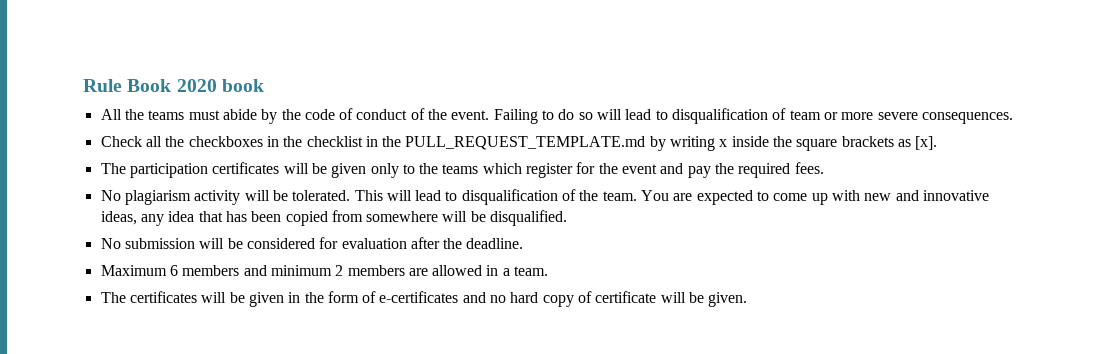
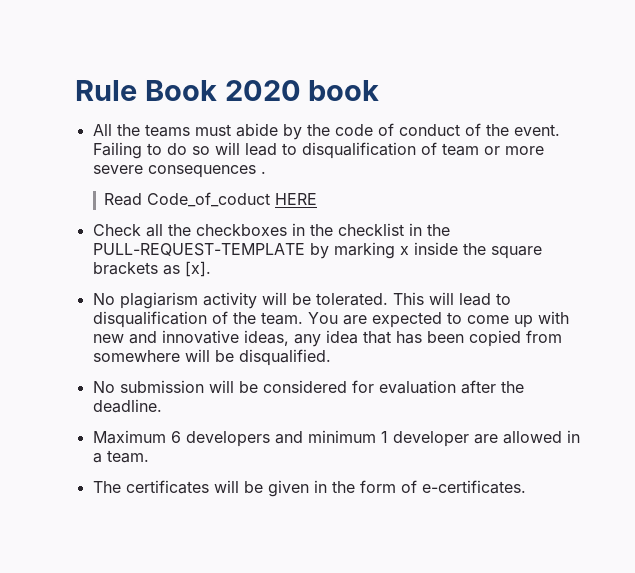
[921,112,1013,124] consequences. -> [147,165,266,178] [104,192,318,207] consequences . // Read Code_of_coduct HERE
[405,136,716,151] PULL_REQUEST_TEMPLATE.md by writing -> [92,242,395,259] PULL-REQUEST-TEMPLATE by marking
[100,162,824,178] // The participation certificates will be given only to the teams which register for the event and pay the required fees. -> (211, 269) none
[182,265,240,276] members -> [185,431,270,447] developers
[335,265,405,276] 2 members -> [380,431,469,447] 1 developer
[379,291,748,307] e-certificates and no hard copy of certificate will be given. -> [421,480,526,494] e-certificates.

